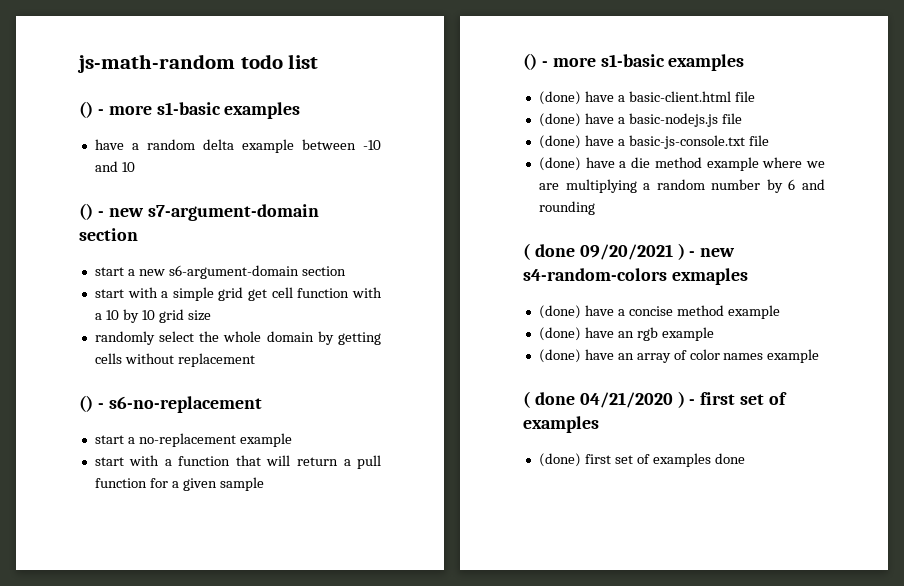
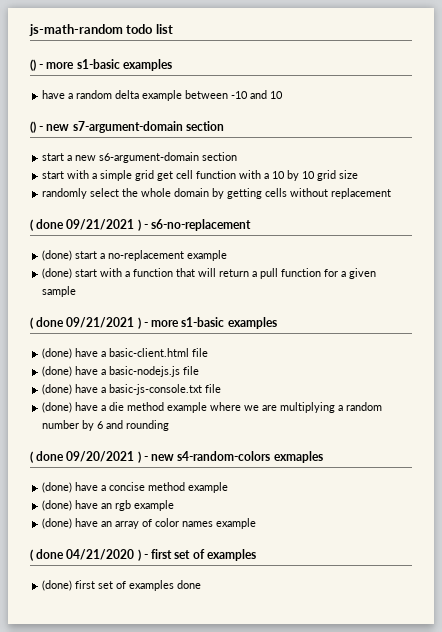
[79,395,93,412] () -> [30,219,141,231] ( done 09/21/2021 )
(262, 404) none -> [42,250,73,261] (done)
(292, 440) none -> [42,268,73,279] (done)
[523,53,537,70] () -> [30,317,141,329] ( done 09/21/2021 )

